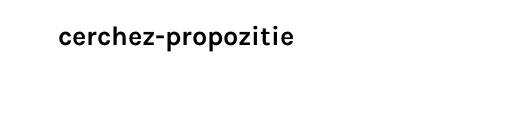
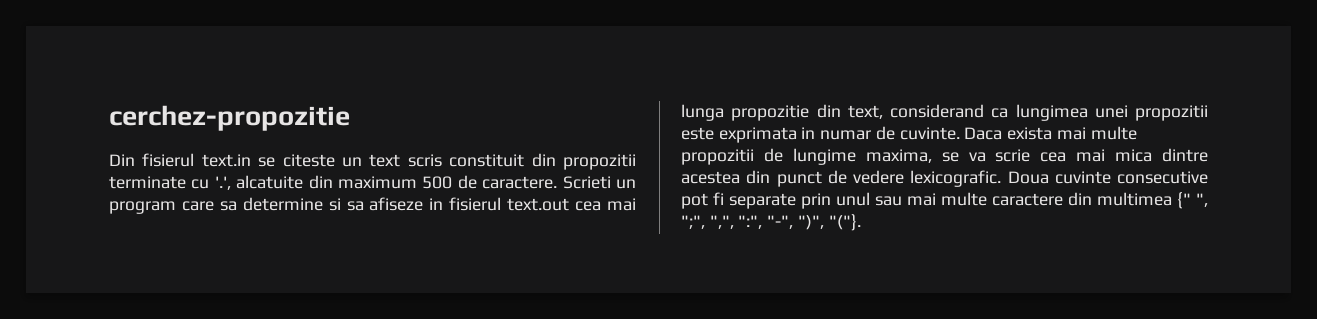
(294, 38) none -> [109,153,636,170] [109,175,636,190] [109,197,637,214] [681,104,1208,121] [681,126,1137,143] [681,148,1208,165] [681,170,1208,187] [681,192,1208,209] [681,214,861,231] // Din fisierul text.in se citeste un text scris constituit din propozitii terminate cu '.', alcatuite din maximum 500 de caractere. Scrieti un program care sa determine si sa afiseze in fisierul text.out cea mai lunga propozitie din text, considerand ca lungimea unei propozitii este exprimata in numar de cuvinte. Daca exista mai multe propozitii de lungime maxima, se va scrie cea mai mica dintre acestea din punct de vedere lexicografic. Doua cuvinte consecutive pot fi separate prin unul sau mai multe caractere din multimea {" ", ";", ",", ":", "-", ")", "("}.

